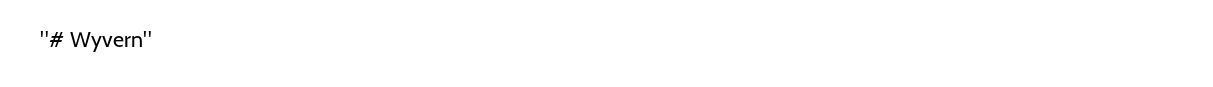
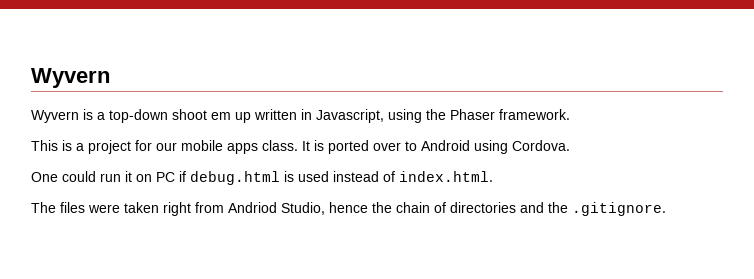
[40,31,152,52] "# Wyvern" -> [31,68,110,88] [31,109,570,123] [31,140,570,154] [31,171,493,185] [31,202,666,216] Wyvern // Wyvern is a top-down shoot em up written in Javascript, using the Phaser framework. // This is a project for our mobile apps class. It is ported over to Android using Cordova. // One could run it on PC if debug.html is used instead of index.html. // The files were taken right from Andriod Studio, hence the chain of directories and the .gitignore.

